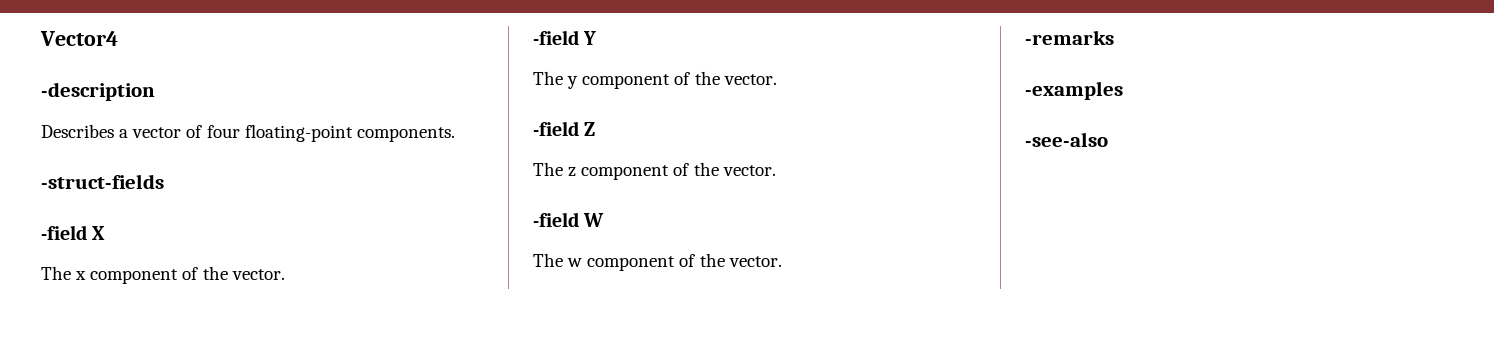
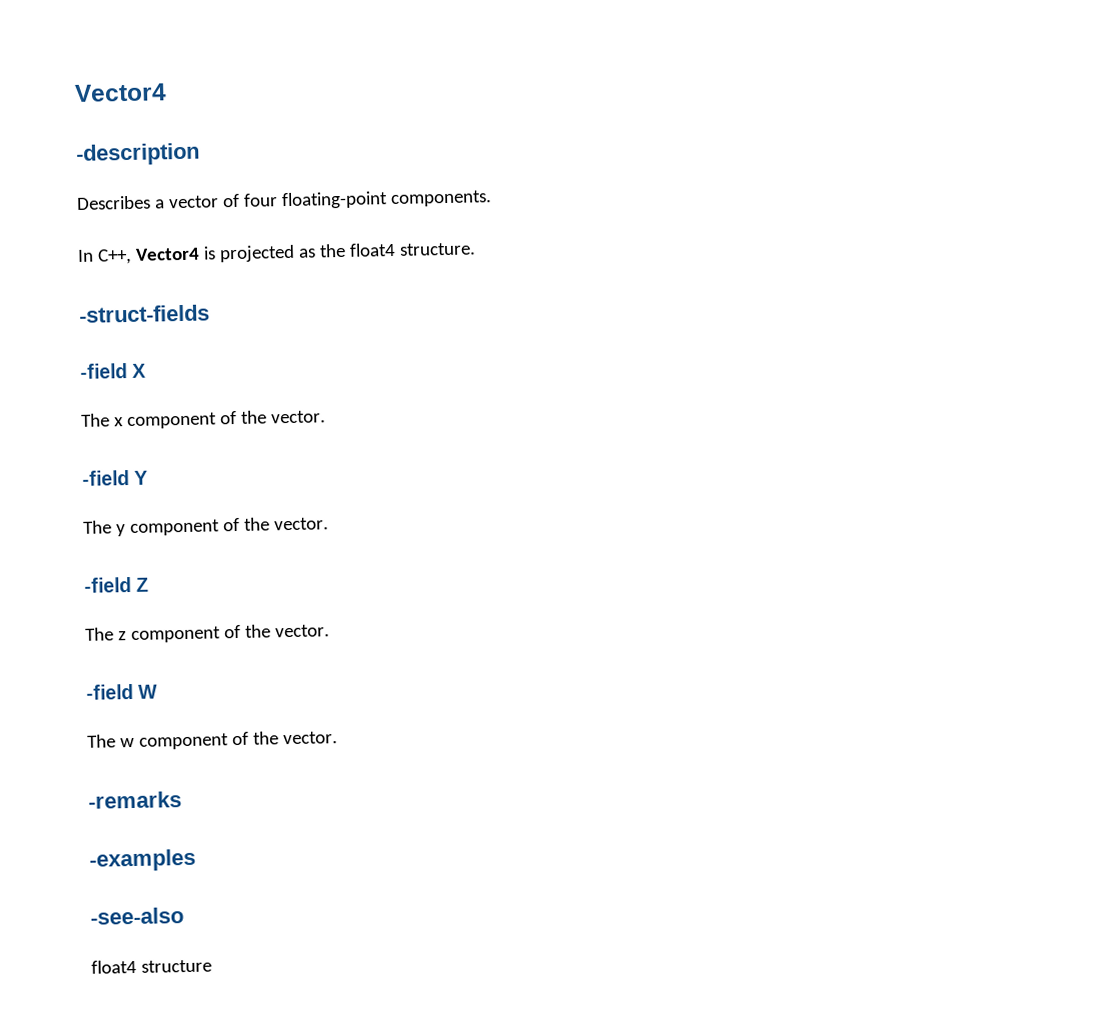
(455, 134) none -> [77,242,476,265] // In C++, Vector4 is projected as the float4 structure.
(1108, 139) none -> [91,959,212,974] // float4 structure

